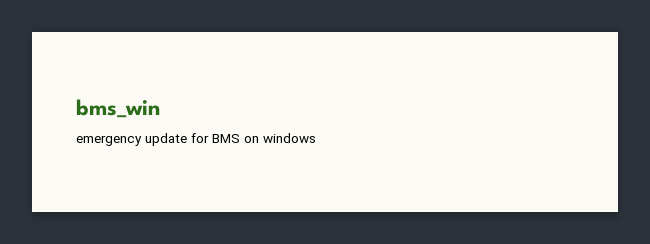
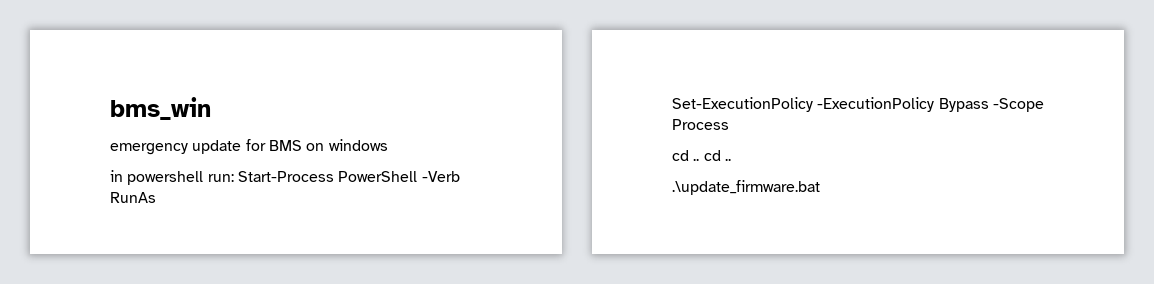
(316, 138) none -> [110,170,460,185] [110,192,156,203] [672,97,1044,112] [672,119,729,130] [672,150,731,161] [672,180,820,195] // in powershell run: Start-Process PowerShell -Verb RunAs // Set-ExecutionPolicy -ExecutionPolicy Bypass -Scope Process // cd .. cd .. // .\update_firmware.bat

